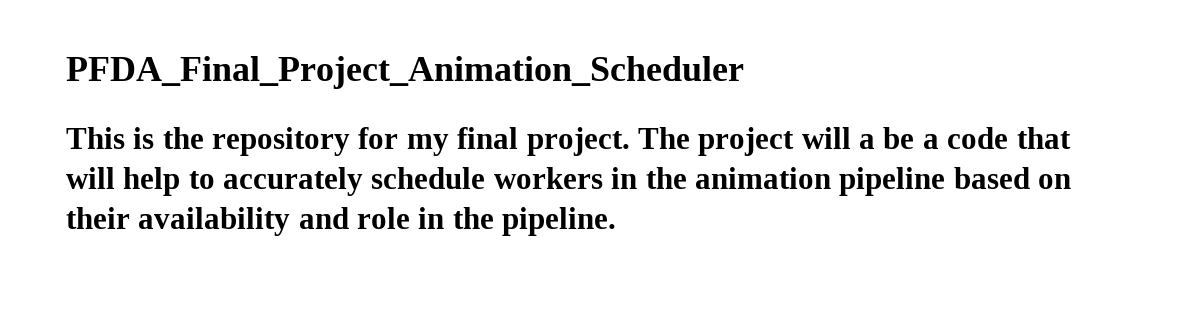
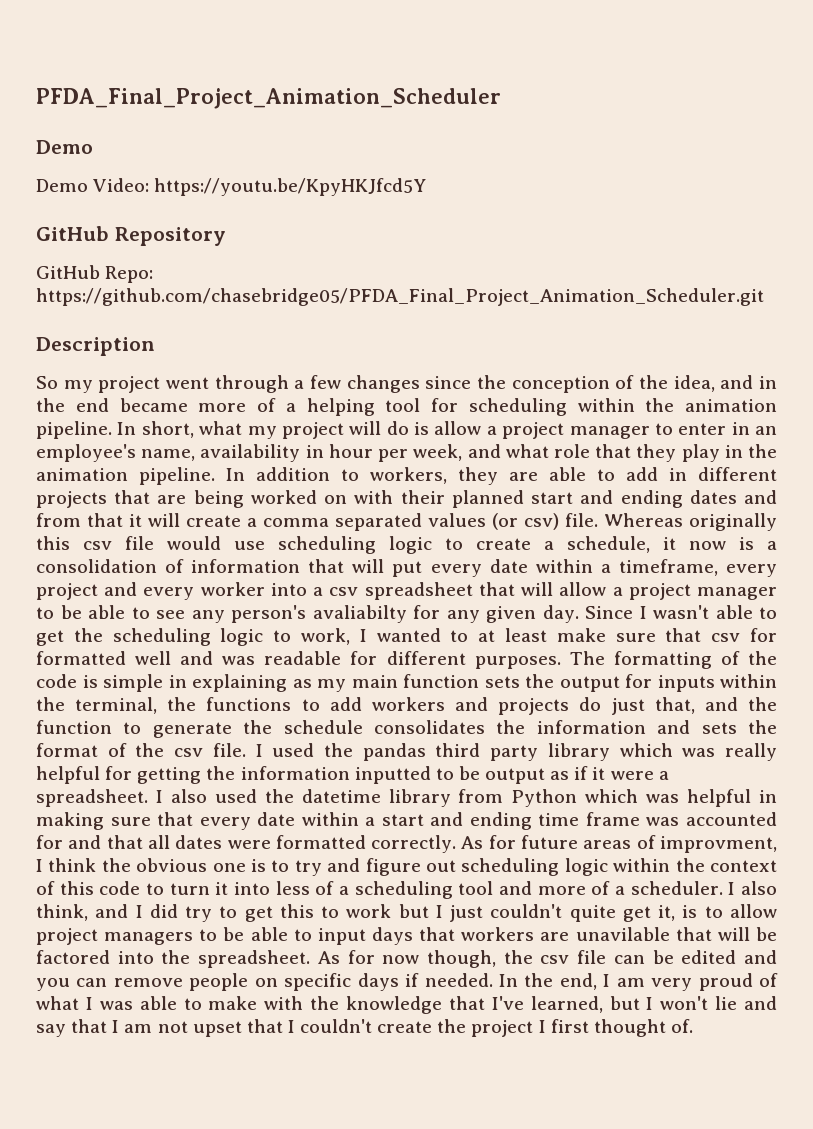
[66,127,1071,156] [66,167,1072,196] [66,207,617,236] This is the repository for my final project. The project will a be a code that will help to accurately schedule workers in the animation pipeline based on their availability and role in the pipeline. -> [36,140,93,154] [36,178,427,196] [36,226,226,246] [36,265,154,283] [36,288,764,306] [36,337,155,356] [36,375,777,393] [36,398,777,416] [36,421,777,439] [36,444,777,462] [36,467,777,485] [36,490,778,508] [36,513,777,531] [36,536,777,554] [36,559,777,577] [36,582,778,600] [36,605,777,623] [36,628,777,646] [36,651,778,669] [36,674,777,692] [36,697,777,715] [36,720,777,738] [36,743,777,761] [36,766,669,784] [36,789,777,807] [36,812,778,830] [36,835,777,853] [36,858,777,876] [36,881,777,899] [36,904,778,922] [36,927,777,945] [36,950,777,968] [36,973,778,991] [36,996,777,1014] [36,1019,693,1037] Demo // Demo Video: https://youtu.be/KpyHKJfcd5Y // GitHub Repository // GitHub Repo: https://github.com/chasebridge05/PFDA_Final_Project_Animation_Scheduler.git // Description // So my project went through a few changes since the conception of the idea, and in the end became more of a helping tool for scheduling within the animation pipeline. In short, what my project will do is allow a project manager to enter in an employee's name, availability in hour per week, and what role that they play in the animation pipeline. In addition to workers, they are able to add in different projects that are being worked on with their planned start and ending dates and from that it will create a comma separated values (or csv) file. Whereas originally this csv file would use scheduling logic to create a schedule, it now is a consolidation of information that will put every date within a timeframe, every project and every worker into a csv spreadsheet that will allow a project manager to be able to see any person's avaliabilty for any given day. Since I wasn't able to get the scheduling logic to work, I wanted to at least make sure that csv for formatted well and was readable for different purposes. The formatting of the code is simple in explaining as my main function sets the output for inputs within the terminal, the functions to add workers and projects do just that, and the function to generate the schedule consolidates the information and sets the format of the csv file. I used the pandas third party library which was really helpful for getting the information inputted to be output as if it were a spreadsheet. I also used the datetime library from Python which was helpful in making sure that every date within a start and ending time frame was accounted for and that all dates were formatted correctly. As for future areas of improvment, I think the obvious one is to try and figure out scheduling logic within the context of this code to turn it into less of a scheduling tool and more of a scheduler. I also think, and I did try to get this to work but I just couldn't quite get it, is to allow project managers to be able to input days that workers are unavilable that will be factored into the spreadsheet. As for now though, the csv file can be edited and you can remove people on specific days if needed. In the end, I am very proud of what I was able to make with the knowledge that I've learned, but I won't lie and say that I am not upset that I couldn't create the project I first thought of.

